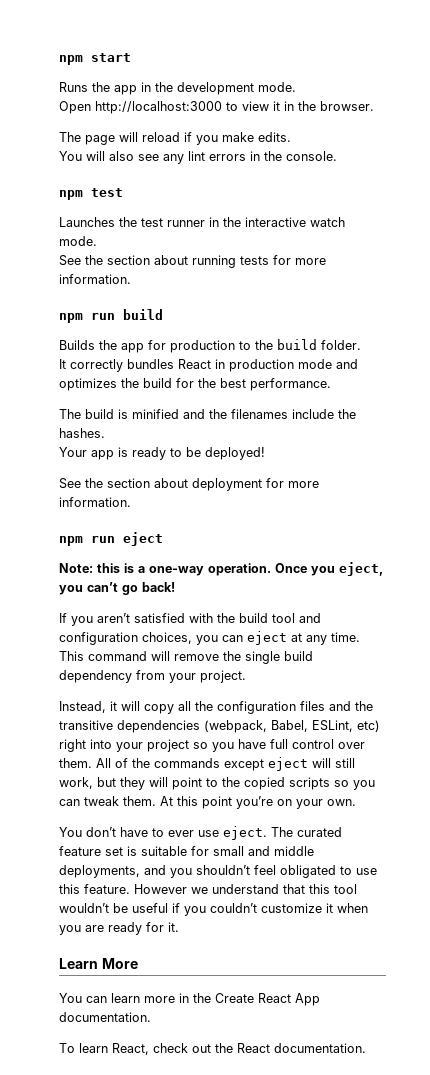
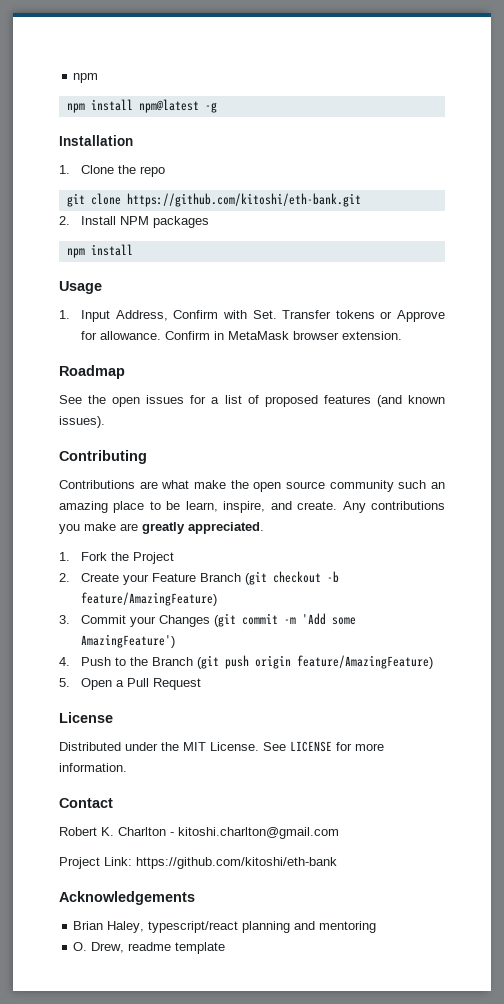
[59,53,131,65] [59,82,296,95] [59,101,374,114] [59,132,291,145] [59,151,337,164] [59,188,123,200] [59,217,345,227] [59,236,97,246] [59,255,326,268] [59,274,131,284] [59,309,163,323] [59,339,361,353] [59,359,358,372] [59,378,331,391] [59,409,356,419] [59,428,105,438] [59,447,265,460] [59,478,319,491] [59,497,131,507] [59,532,163,546] [59,562,383,576] [59,582,175,595] [59,613,321,626] [59,631,360,645] [59,651,313,664] [59,670,246,683] [59,701,373,714] [59,720,380,733] [59,739,365,752] [59,757,355,771] [59,777,375,790] [59,796,356,809] [59,826,342,840] [59,846,314,856] [59,865,377,878] [59,884,357,894] [59,903,368,916] [59,922,179,935] [59,958,138,969] [59,993,320,1006] [59,1012,151,1022] [59,1043,366,1055] npm start // Runs the app in the development mode. // Open http://localhost:3000 to view it in the browser. // The page will reload if you make edits. // You will also see any lint errors in the console. // npm test // Launches the test runner in the interactive watch mode. // See the section about running tests for more information. // npm run build // Builds the app for production to the build folder. // It correctly bundles React in production mode and optimizes the build for the best performance. // The build is minified and the filenames include the hashes. // Your app is ready to be deployed! // See the section about deployment for more information. // npm run eject // Note: this is a one-way operation. Once you eject, you can’t go back! // If you aren’t satisfied with the build tool and configuration choices, you can eject at any time. This command will remove the single build dependency from your project. // Instead, it will copy all the configuration files and the transitive dependencies (webpack, Babel, ESLint, etc) right into your project so you have full control over them. All of the commands except eject will still work, but they will point to the copied scripts so you can tweak them. At this point you’re on your own. // You don’t have to ever use eject. The curated feature set is suitable for small and middle deployments, and you shouldn’t feel obligated to use this feature. However we understand that this tool wouldn’t be useful if you couldn’t customize it when you are ready for it. // Learn More // You can learn more in the Create React App documentation. // To learn React, check out the React documentation. -> [73,73,99,83] [66,99,217,113] [59,135,133,146] [59,165,166,177] [66,193,361,207] [59,216,210,228] [66,244,133,258] [59,281,102,294] [59,310,445,322] [81,331,403,340] [59,365,125,379] [59,395,445,407] [59,416,105,428] [59,450,147,464] [59,480,446,492] [59,501,446,513] [59,522,264,534] [59,552,175,564] [59,571,340,585] [81,592,218,606] [59,613,357,627] [81,634,176,648] [59,655,434,669] [59,678,202,690] [59,712,113,723] [59,741,384,752] [59,763,127,772] [59,798,113,808] [59,827,339,839] [59,857,337,869] [59,891,195,905] [73,921,377,933] [73,942,226,954] npm // npm install npm@latest -g // Installation // 1. Clone the repo // git clone https://github.com/kitoshi/eth-bank.git // 2. Install NPM packages // npm install // Usage // 1. Input Address, Confirm with Set. Transfer tokens or Approve for allowance. Confirm in MetaMask browser extension. // Roadmap // See the open issues for a list of proposed features (and known issues). // Contributing // Contributions are what make the open source community such an amazing place to be learn, inspire, and create. Any contributions you make are greatly appreciated. // 1. Fork the Project // 2. Create your Feature Branch (git checkout -b feature/AmazingFeature) // 3. Commit your Changes (git commit -m 'Add some AmazingFeature') // 4. Push to the Branch (git push origin feature/AmazingFeature) // 5. Open a Pull Request // License // Distributed under the MIT License. See LICENSE for more information. // Contact // Robert K. Charlton - kitoshi.charlton@gmail.com // Project Link: https://github.com/kitoshi/eth-bank // Acknowledgements // Brian Haley, typescript/react planning and mentoring // O. Drew, readme template

